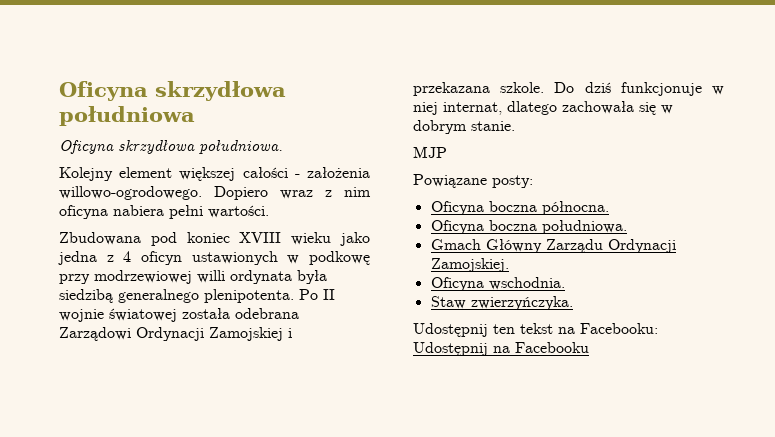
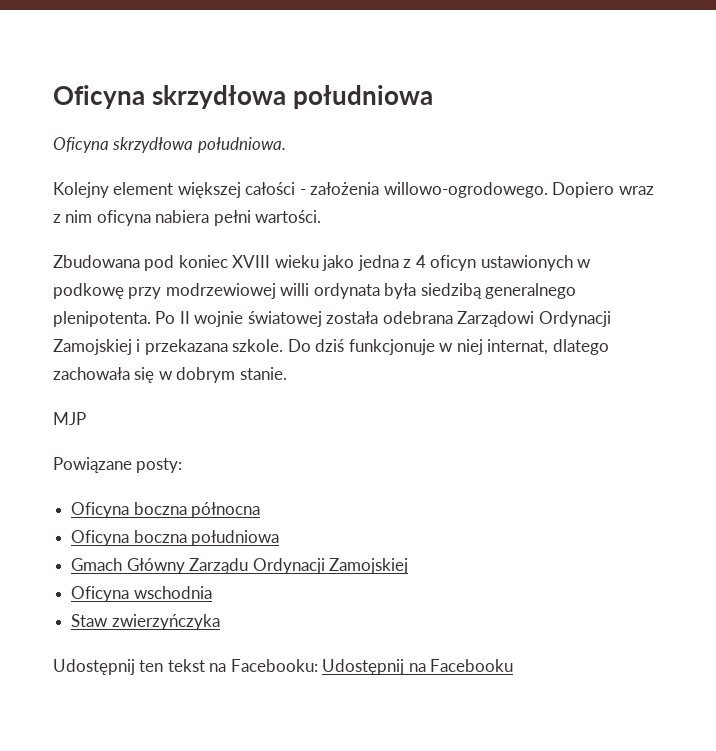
[541,201,609,215] [430,220,627,234] północna. // Oficyna boczna południowa. -> [191,502,261,518] [71,530,280,546] północna // Oficyna boczna południowa
[430,258,509,272] [430,277,565,291] Zamojskiej. // Oficyna wschodnia. -> [328,558,408,574] [71,586,212,602] Zamojskiej // Oficyna wschodnia
[470,296,573,310] zwierzyńczyka. -> [111,614,220,630] zwierzyńczyka

